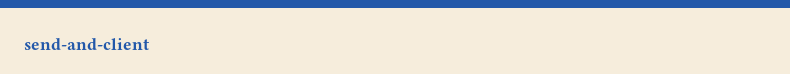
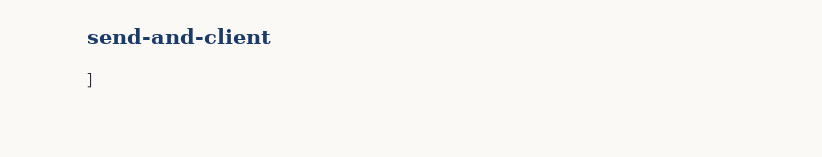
(149, 44) none -> [87,73,92,88] // ]

